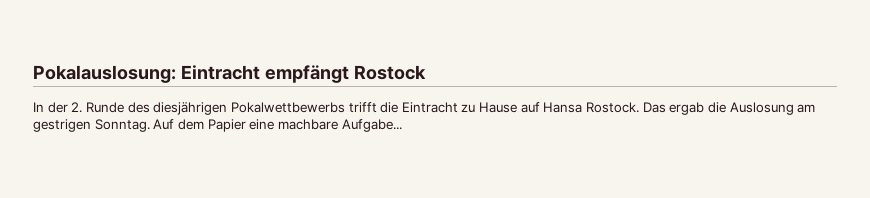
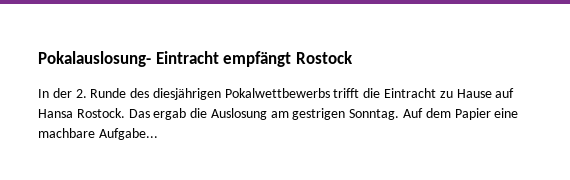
[33,65,176,83] Pokalauslosung: -> [38,51,151,67] Pokalauslosung-

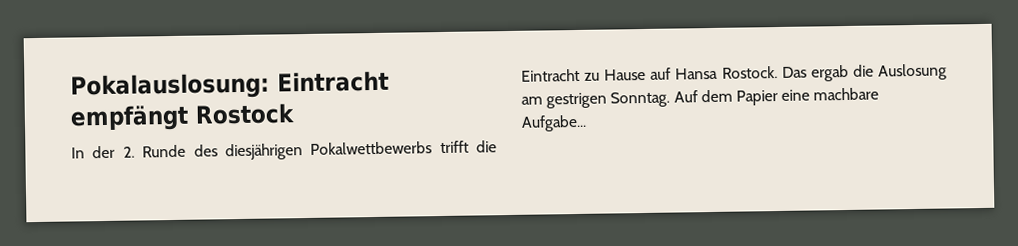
[38,51,151,67] Pokalauslosung- -> [70,72,270,101] Pokalauslosung:

